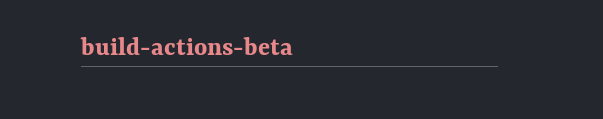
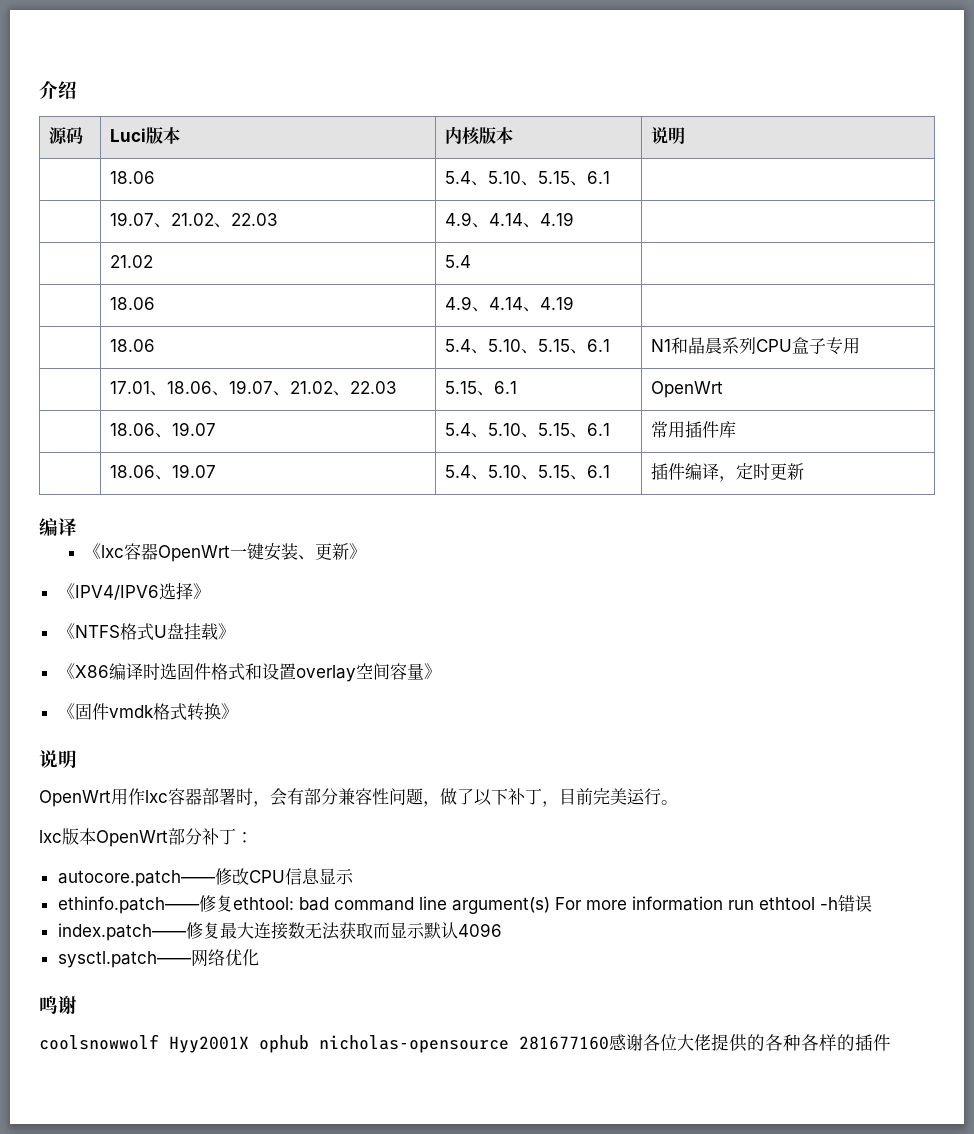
[80,37,293,55] build-actions-beta -> [39,81,77,99] [48,127,83,144] [109,127,180,144] [444,126,513,145] [650,127,685,144] [109,171,155,184] [444,171,610,186] [109,212,278,228] [444,212,574,228] [109,255,153,268] [444,255,471,268] [109,297,155,310] [444,296,574,312] [109,339,155,352] [444,339,610,354] [650,337,860,355] [109,380,397,396] [444,381,517,396] [650,381,723,398] [109,422,216,438] [444,423,610,438] [650,421,736,438] [109,464,216,480] [444,465,610,480] [650,463,804,482] [39,518,77,536] [83,543,366,562] [57,582,210,600] [57,623,235,641] [57,663,441,682] [57,703,238,721] [39,750,77,768] [39,788,678,807] [39,828,253,847] [57,868,354,887] [57,895,872,914] [57,922,502,941] [57,949,259,968] [39,996,77,1014] [39,1033,891,1053] 介绍 // 源码 | Luci版本 | 内核版本 | 说明 // | 18.06 | 5.4、5.10、5.15、6.1 | // | 19.07、21.02、22.03 | 4.9、4.14、4.19 | // | 21.02 | 5.4 | // | 18.06 | 4.9、4.14、4.19 | // | 18.06 | 5.4、5.10、5.15、6.1 | N1和晶晨系列CPU盒子专用 // | 17.01、18.06、19.07、21.02、22.03 | 5.15、6.1 | OpenWrt // | 18.06、19.07 | 5.4、5.10、5.15、6.1 | 常用插件库 // | 18.06、19.07 | 5.4、5.10、5.15、6.1 | 插件编译，定时更新 // 编译 // 《lxc容器OpenWrt一键安装、更新》 // 《IPV4/IPV6选择》 // 《NTFS格式U盘挂载》 // 《X86编译时选固件格式和设置overlay空间容量》 // 《固件vmdk格式转换》 // 说明 // OpenWrt用作lxc容器部署时，会有部分兼容性问题，做了以下补丁，目前完美运行。 // lxc版本OpenWrt部分补丁： // autocore.patch——修改CPU信息显示 // ethinfo.patch——修复ethtool: bad command line argument(s) For more information run ethtool -h错误 // index.patch——修复最大连接数无法获取而显示默认4096 // sysctl.patch——网络优化 // 鸣谢 // coolsnowwolf Hyy2001X ophub nicholas-opensource 281677160感谢各位大佬提供的各种各样的插件

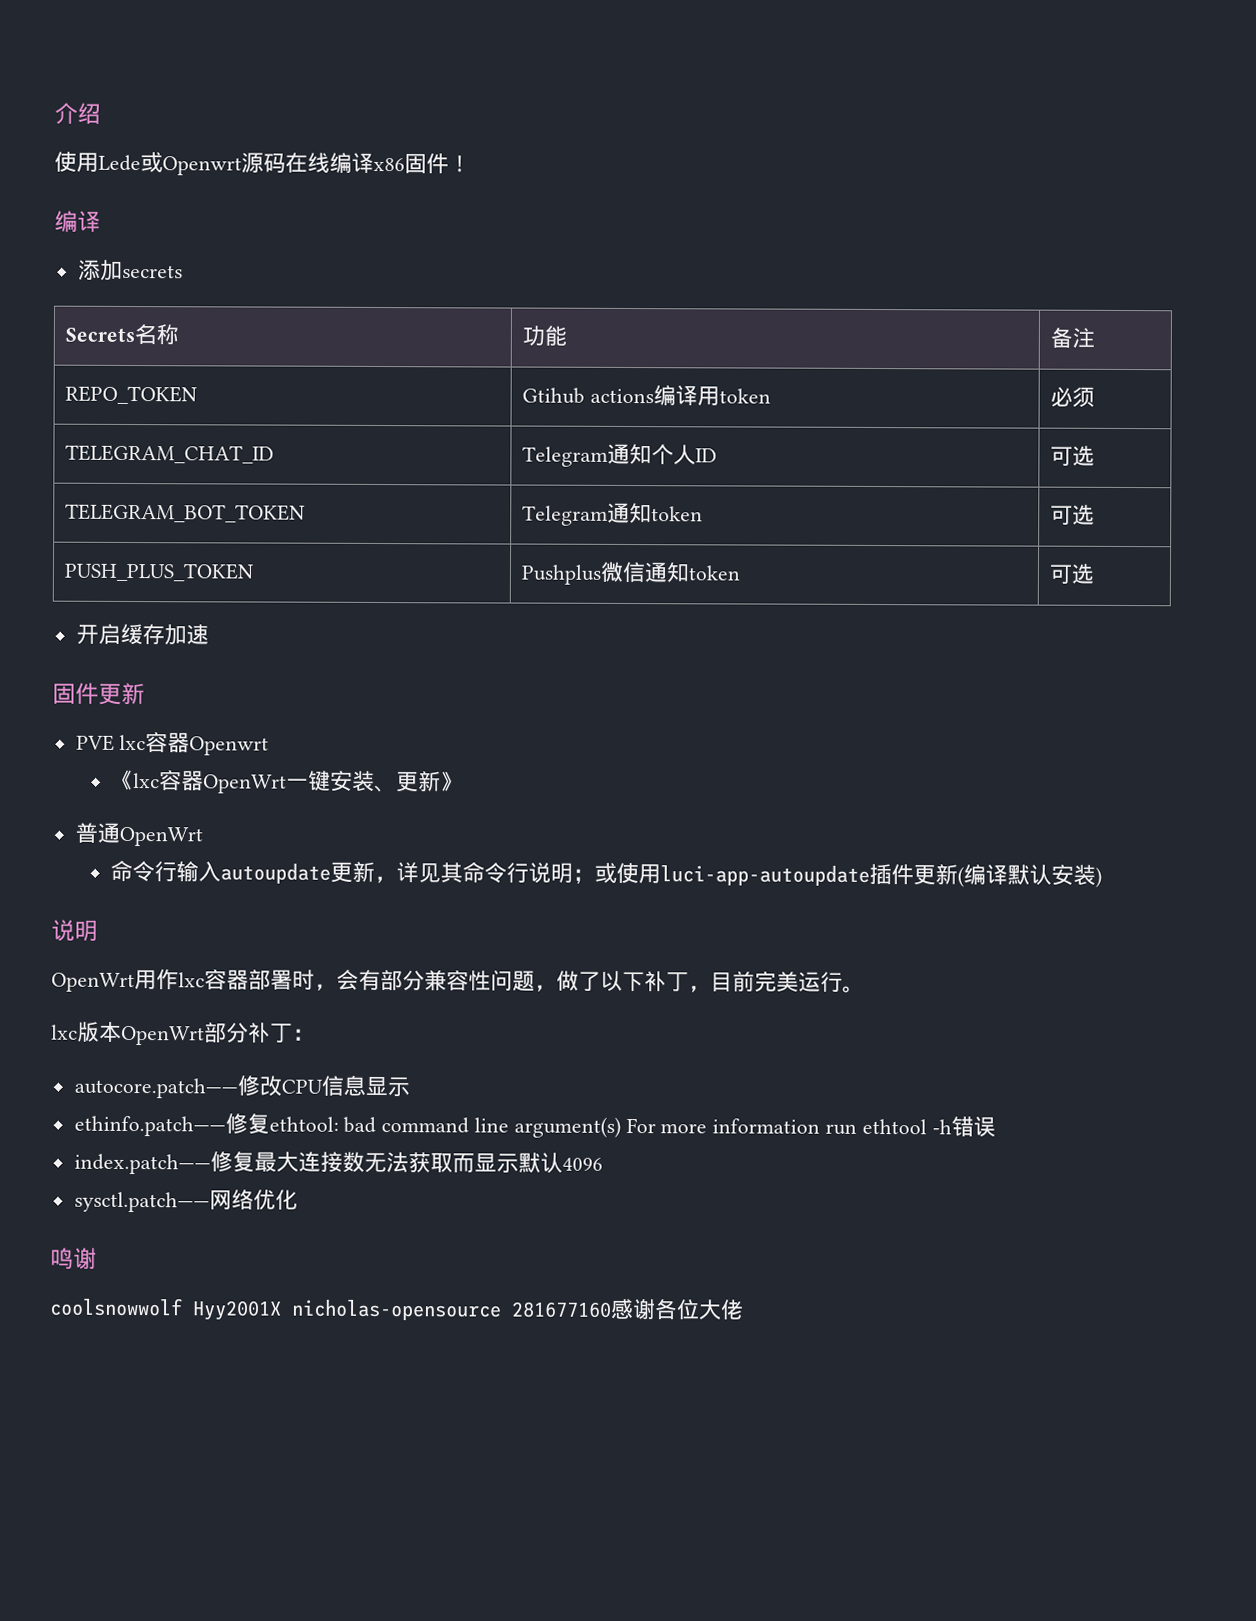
[48,127,83,144] [109,127,180,144] [444,126,513,145] [650,127,685,144] [109,171,155,184] [444,171,610,186] [109,212,278,228] [444,212,574,228] [109,255,153,268] [444,255,471,268] [109,297,155,310] [444,296,574,312] [109,339,155,352] [444,339,610,354] [650,337,860,355] [109,380,397,396] [444,381,517,396] [650,381,723,398] [109,422,216,438] [444,423,610,438] [650,421,736,438] [109,464,216,480] [444,465,610,480] [650,463,804,482] [39,518,77,536] // 源码 | Luci版本 | 内核版本 | 说明 // | 18.06 | 5.4、5.10、5.15、6.1 | // | 19.07、21.02、22.03 | 4.9、4.14、4.19 | // | 21.02 | 5.4 | // | 18.06 | 4.9、4.14、4.19 | // | 18.06 | 5.4、5.10、5.15、6.1 | N1和晶晨系列CPU盒子专用 // | 17.01、18.06、19.07、21.02、22.03 | 5.15、6.1 | OpenWrt // | 18.06、19.07 | 5.4、5.10、5.15、6.1 | 常用插件库 // | 18.06、19.07 | 5.4、5.10、5.15、6.1 | 插件编译，定时更新 // 编译 -> [54,151,471,176] [54,210,101,233] [77,259,183,281] [64,324,179,346] [521,325,567,346] [1049,327,1095,349] [64,385,197,405] [521,385,771,407] [1049,386,1095,408] [64,444,274,464] [521,443,717,467] [1049,445,1095,466] [64,503,305,523] [521,502,703,526] [1049,504,1095,525] [63,562,253,582] [520,561,740,585] [1048,563,1094,584] [75,623,209,646] [52,682,145,706] [75,732,270,756] // 使用Lede或Openwrt源码在线编译x86固件！ // 编译 // 添加secrets // Secrets名称 | 功能 | 备注 // REPO_TOKEN | Gtihub actions编译用token | 必须 // TELEGRAM_CHAT_ID | Telegram通知个人ID | 可选 // TELEGRAM_BOT_TOKEN | Telegram通知token | 可选 // PUSH_PLUS_TOKEN | Pushplus微信通知token | 可选 // 开启缓存加速 // 固件更新 // PVE lxc容器Openwrt
[57,582,210,600] [57,623,235,641] [57,663,441,682] [57,703,238,721] 《IPV4/IPV6选择》 // 《NTFS格式U盘挂载》 // 《X86编译时选固件格式和设置overlay空间容量》 // 《固件vmdk格式转换》 -> [74,822,203,847] [110,859,1103,888] 普通OpenWrt // 命令行输入autoupdate更新，详见其命令行说明；或使用luci-app-autoupdate插件更新(编译默认安装)
[259,1035,309,1053] ophub -> (282, 1310) none
[711,1033,891,1052] 提供的各种各样的插件 -> (744, 1309) none

